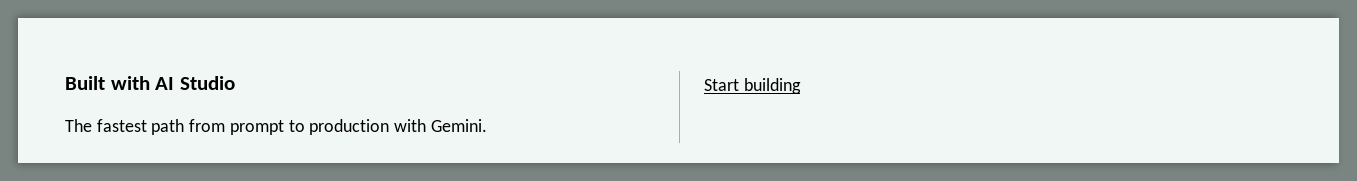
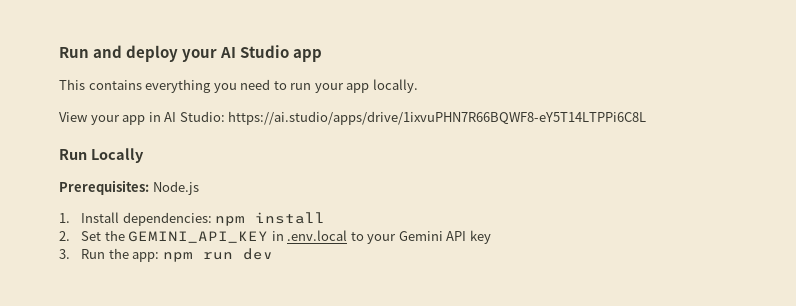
[65,76,235,90] [65,119,487,135] [704,78,801,94] Built with AI Studio // The fastest path from prompt to production with Gemini. // Start building -> [59,45,323,62] [59,79,418,93] [59,111,647,125] [59,148,144,163] [59,180,199,195] [59,212,326,226] [59,230,491,244] [59,248,273,262] Run and deploy your AI Studio app // This contains everything you need to run your app locally. // View your app in AI Studio: https://ai.studio/apps/drive/1ixvuPHN7R66BQWF8-eY5T14LTPPi6C8L // Run Locally // Prerequisites: Node.js // 1. Install dependencies: npm install // 2. Set the GEMINI_API_KEY in .env.local to your Gemini API key // 3. Run the app: npm run dev

